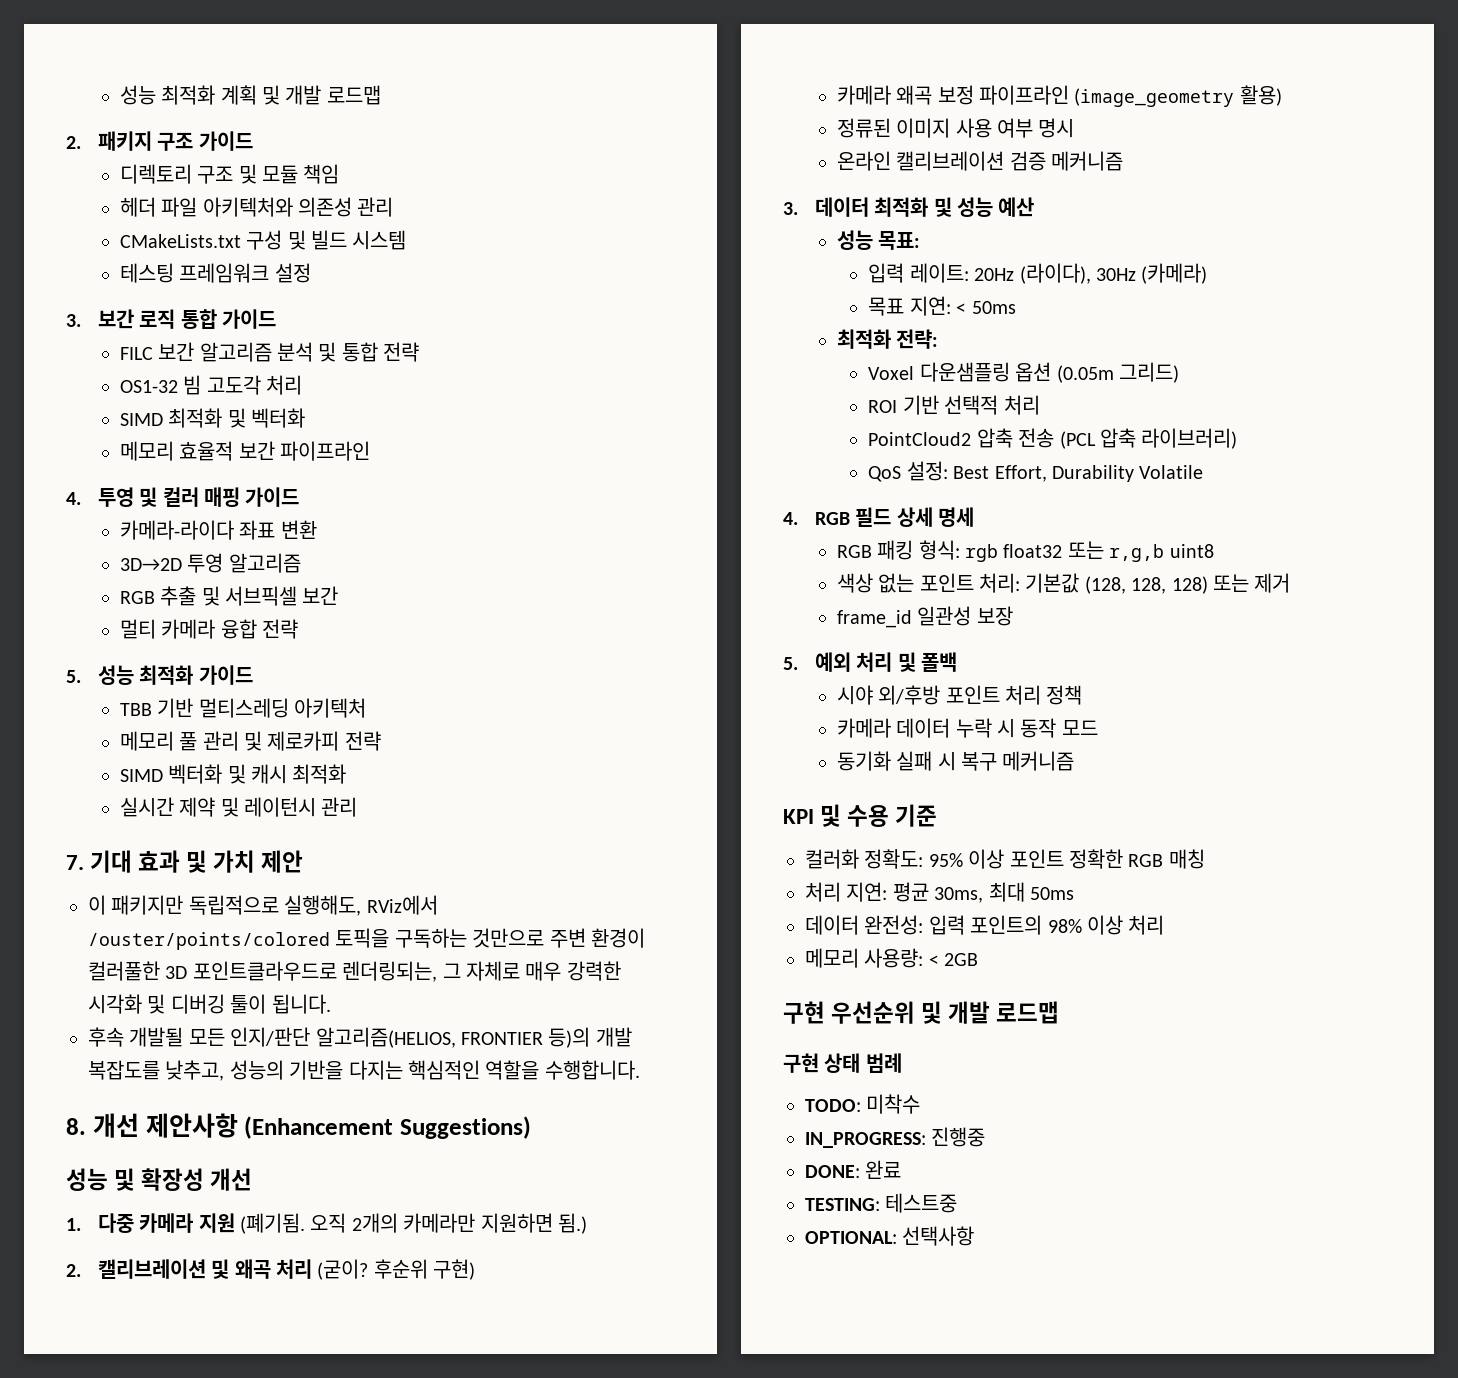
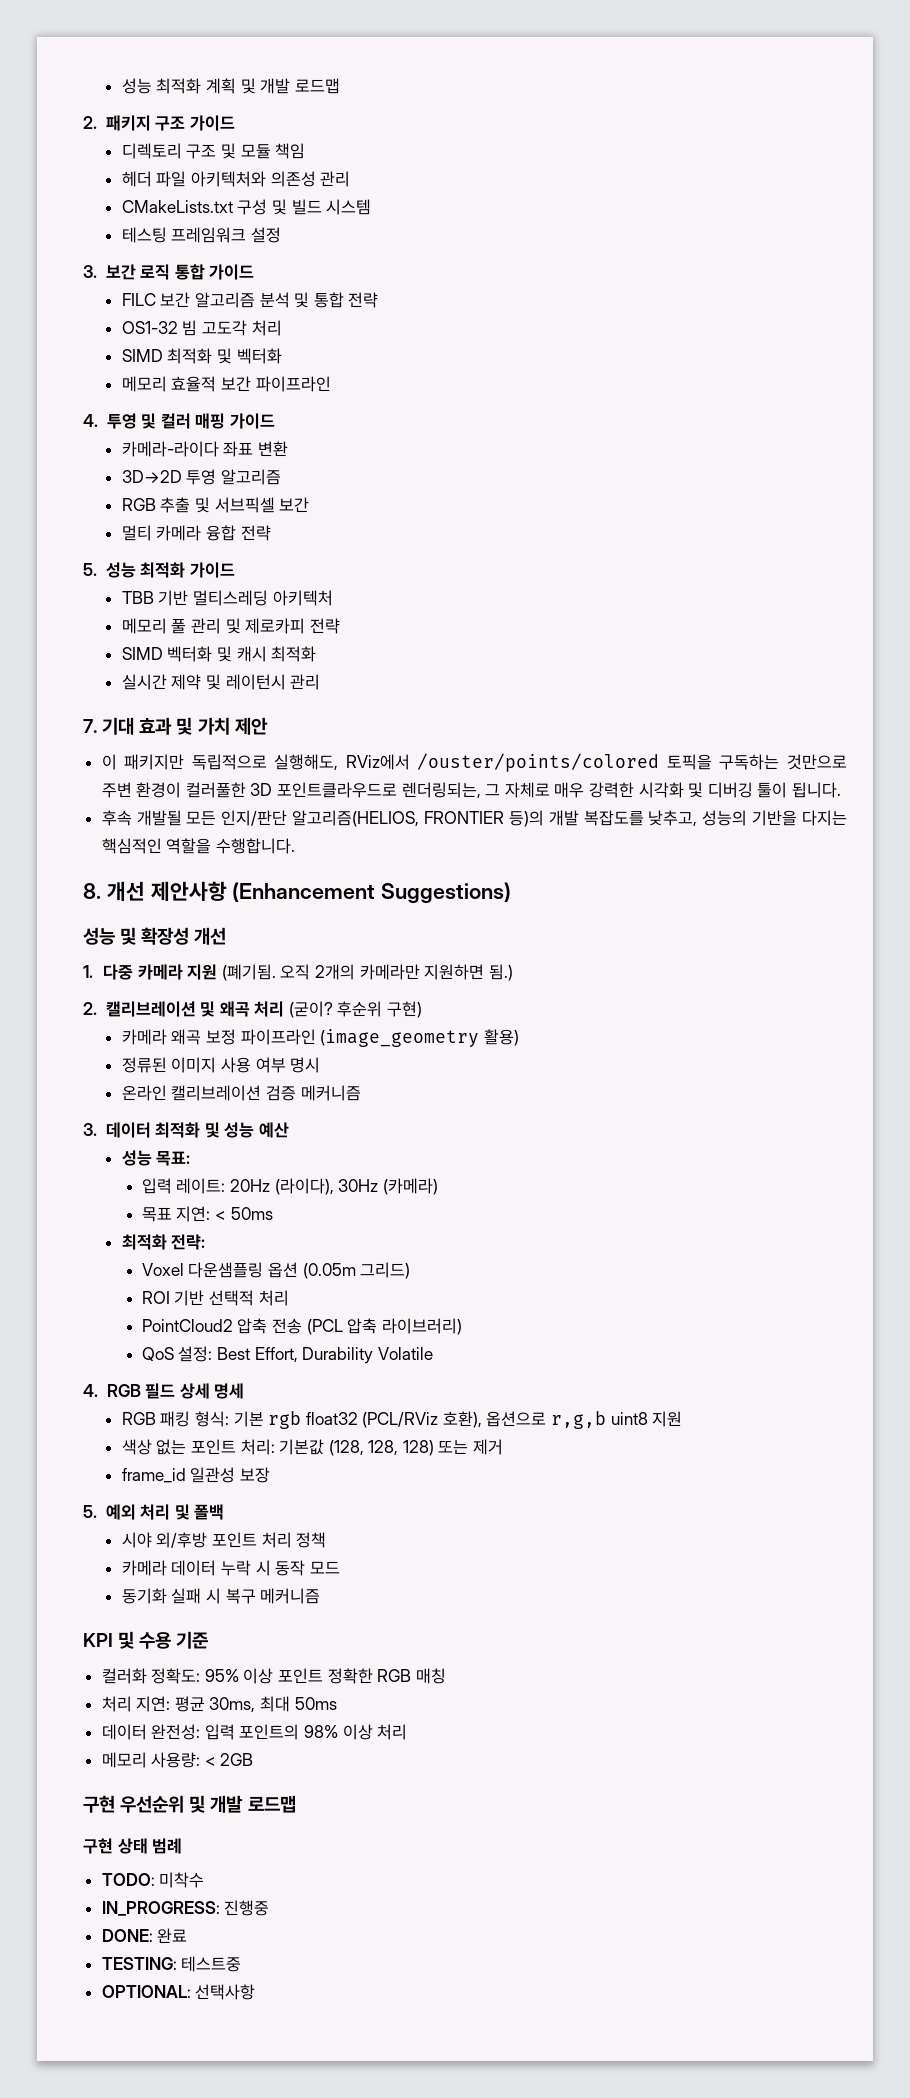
(960, 550) none -> [233,1411,264,1427] 기본
[1067,541,1104,559] 또는 -> [362,1411,547,1428] (PCL/RViz 호환), 옵션으로
(1214, 551) none -> [652,1411,683,1427] 지원

